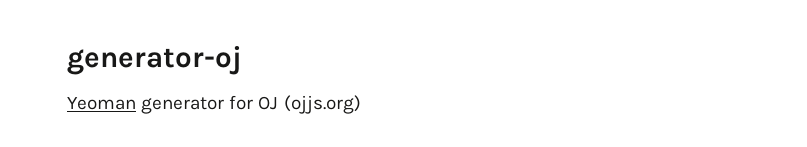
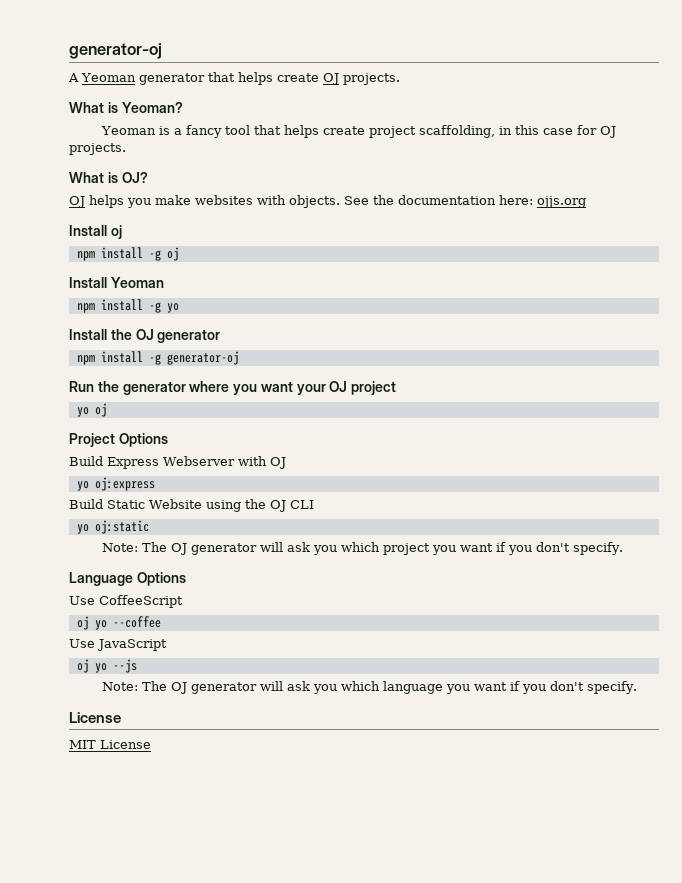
[67,46,242,75] generator-oj // -> [69,43,162,59] [68,73,79,82] generator-oj // A
[229,95,361,114] for OJ (ojjs.org) -> [207,72,400,85] [69,102,183,113] [101,125,617,138] [69,143,126,155] [69,172,148,183] [69,195,586,208] [69,225,122,239] [76,247,179,261] [69,277,164,288] [76,299,179,313] [69,329,221,343] [76,351,239,365] [69,381,397,395] [76,403,107,417] [69,433,168,447] [69,456,286,469] [76,477,155,491] [69,499,314,512] [76,520,149,534] [102,542,624,555] [69,572,186,586] [69,595,183,608] [76,616,161,630] [69,639,167,651] [76,659,137,673] [102,681,638,694] [69,712,121,723] [69,740,151,749] that helps create OJ projects. // What is Yeoman? // Yeoman is a fancy tool that helps create project scaffolding, in this case for OJ projects. // What is OJ? // OJ helps you make websites with objects. See the documentation here: ojjs.org // Install oj // npm install -g oj // Install Yeoman // npm install -g yo // Install the OJ generator // npm install -g generator-oj // Run the generator where you want your OJ project // yo oj // Project Options // Build Express Webserver with OJ // yo oj:express // Build Static Website using the OJ CLI // yo oj:static // Note: The OJ generator will ask you which project you want if you don't specify. // Language Options // Use CoffeeScript // oj yo --coffee // Use JavaScript // oj yo --js // Note: The OJ generator will ask you which language you want if you don't specify. // License // MIT License

